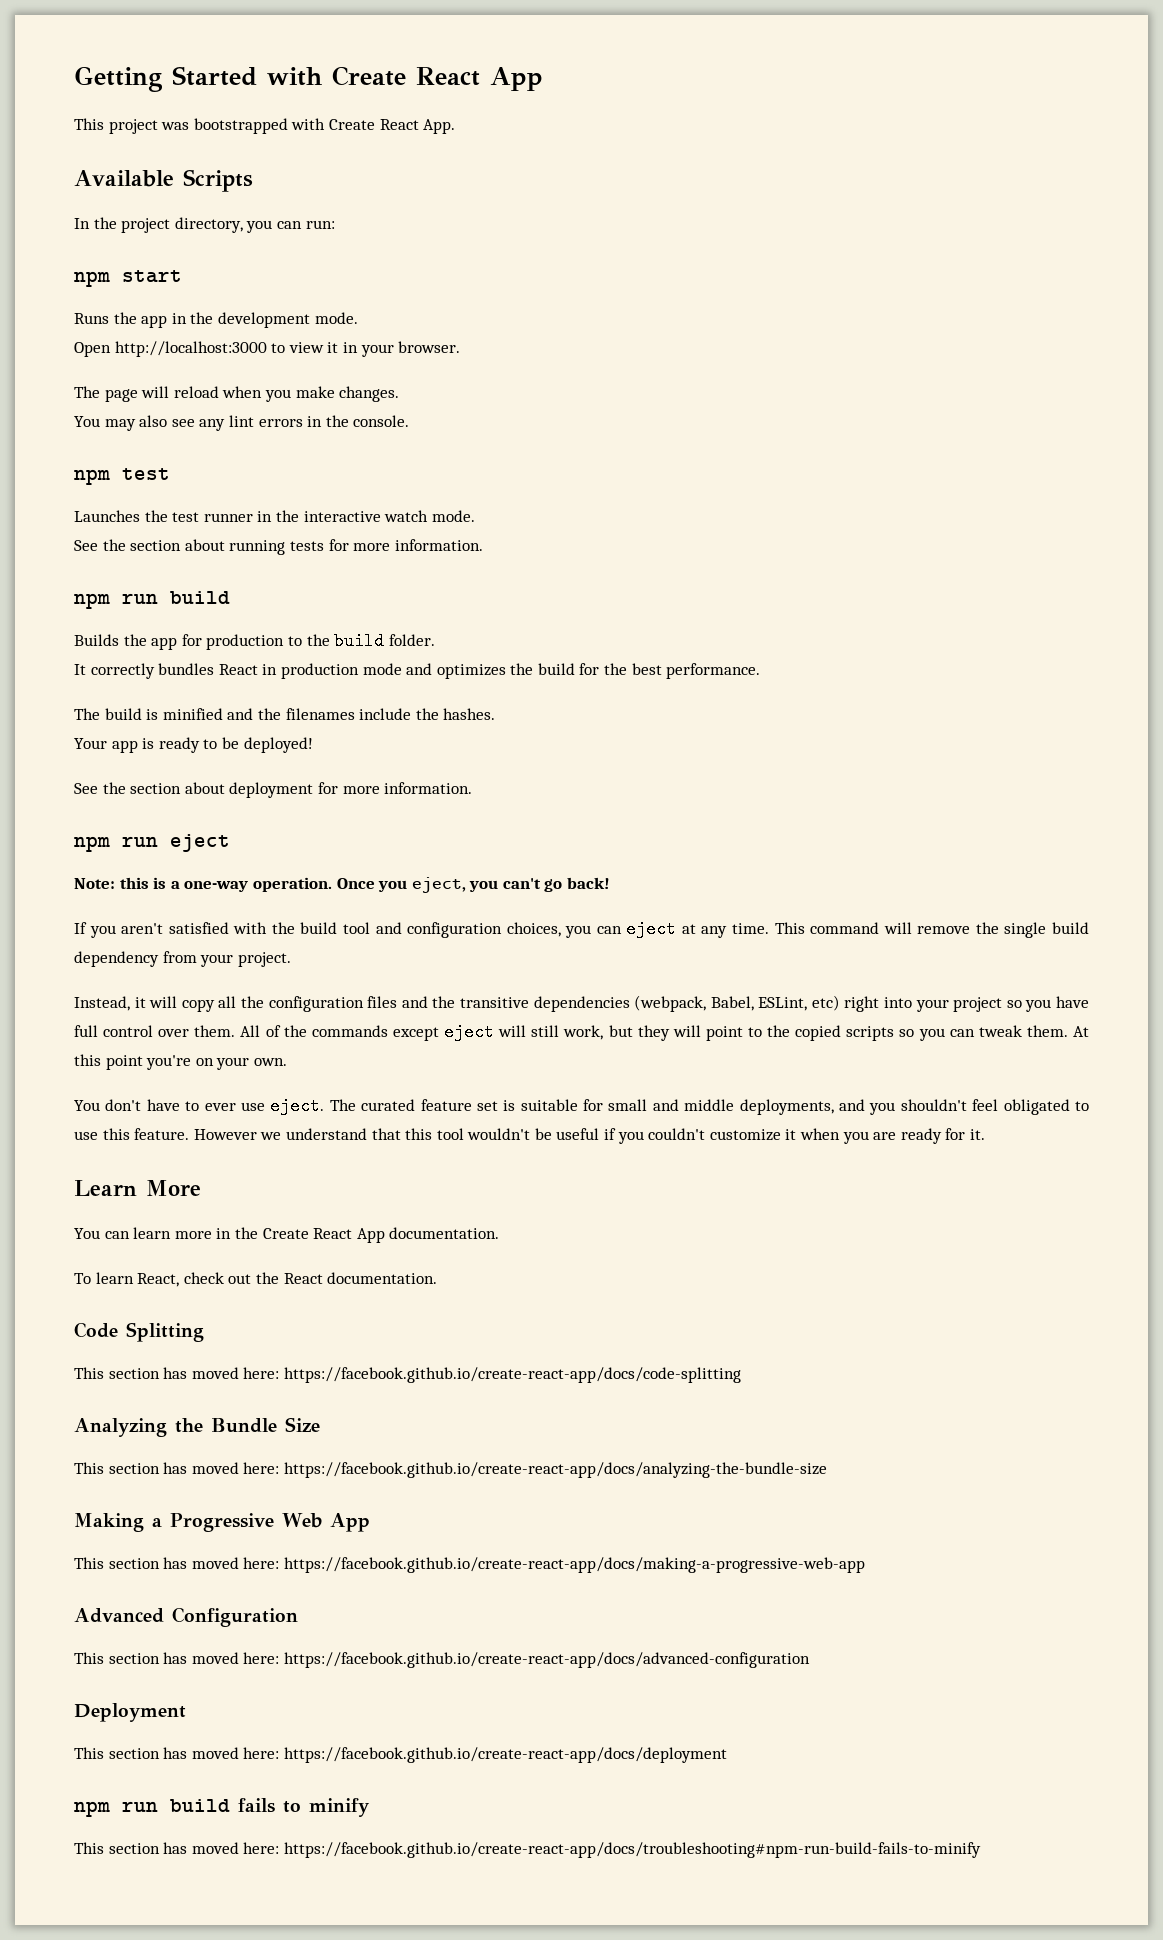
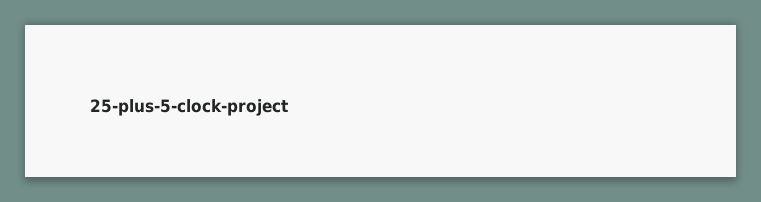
[74,66,543,92] [74,118,456,134] [74,169,253,192] [74,217,335,233] [74,270,182,287] [74,312,358,328] [74,341,461,357] [74,386,400,402] [74,415,410,431] [74,468,170,485] [74,510,475,522] [74,539,483,555] [74,591,230,609] [74,632,435,650] [74,663,761,679] [74,708,496,720] [74,737,313,753] [74,782,473,798] [74,834,230,852] [74,877,611,893] [74,920,1090,938] [74,951,291,967] [74,995,1090,1012] [74,1023,1090,1041] [74,1054,287,1070] [74,1097,1090,1115] [74,1128,985,1144] [74,1180,201,1196] [74,1227,500,1243] [74,1272,438,1287] [74,1322,204,1342] [74,1367,741,1383] [74,1417,320,1437] [74,1462,827,1478] [74,1513,370,1532] [74,1557,865,1573] [74,1607,298,1627] [74,1652,810,1668] [74,1703,186,1722] [74,1747,727,1763] [74,1798,370,1817] [74,1842,981,1858] Getting Started with Create React App // This project was bootstrapped with Create React App. // Available Scripts // In the project directory, you can run: // npm start // Runs the app in the development mode. // Open http://localhost:3000 to view it in your browser. // The page will reload when you make changes. // You may also see any lint errors in the console. // npm test // Launches the test runner in the interactive watch mode. // See the section about running tests for more information. // npm run build // Builds the app for production to the build folder. // It correctly bundles React in production mode and optimizes the build for the best performance. // The build is minified and the filenames include the hashes. // Your app is ready to be deployed! // See the section about deployment for more information. // npm run eject // Note: this is a one-way operation. Once you eject, you can't go back! // If you aren't satisfied with the build tool and configuration choices, you can eject at any time. This command will remove the single build dependency from your project. // Instead, it will copy all the configuration files and the transitive dependencies (webpack, Babel, ESLint, etc) right into your project so you have full control over them. All of the commands except eject will still work, but they will point to the copied scripts so you can tweak them. At this point you're on your own. // You don't have to ever use eject. The curated feature set is suitable for small and middle deployments, and you shouldn't feel obligated to use this feature. However we understand that this tool wouldn't be useful if you couldn't customize it when you are ready for it. // Learn More // You can learn more in the Create React App documentation. // To learn React, check out the React documentation. // Code Splitting // This section has moved here: https://facebook.github.io/create-react-app/docs/code-splitting // Analyzing the Bundle Size // This section has moved here: https://facebook.github.io/create-react-app/docs/analyzing-the-bundle-size // Making a Progressive Web App // This section has moved here: https://facebook.github.io/create-react-app/docs/making-a-progressive-web-app // Advanced Configuration // This section has moved here: https://facebook.github.io/create-react-app/docs/advanced-configuration // Deployment // This section has moved here: https://facebook.github.io/create-react-app/docs/deployment // npm run build fails to minify // This section has moved here: https://facebook.github.io/create-react-app/docs/troubleshooting#npm-run-build-fails-to-minify -> [90,99,288,116] 25-plus-5-clock-project

